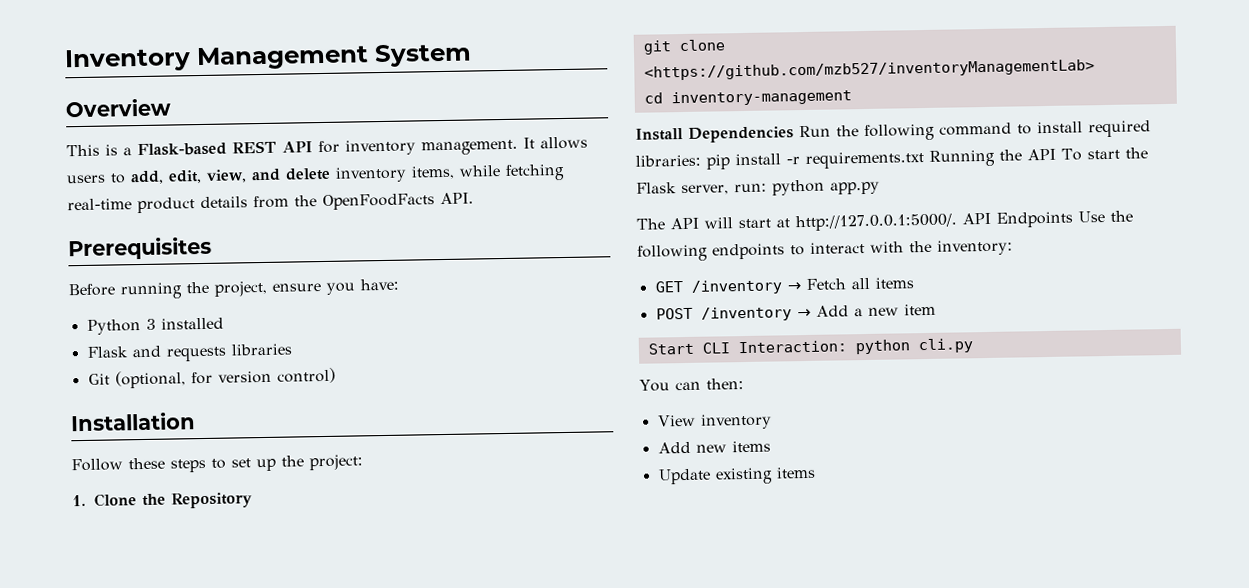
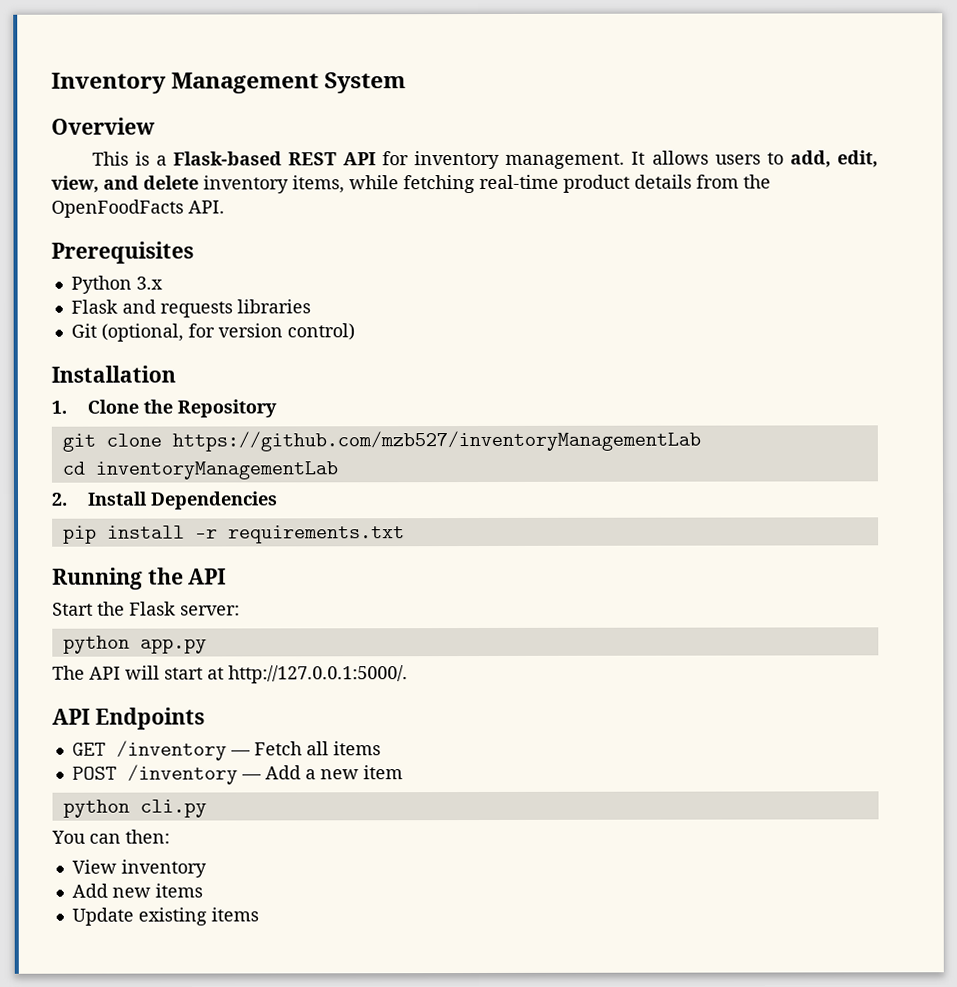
[68,278,399,300] // Before running the project, ensure you have: -> (194, 252) none
[145,317,224,330] 3 installed -> [135,276,163,290] 3.x
[71,454,363,473] // Follow these steps to set up the project: -> (176, 374) none
[643,59,1095,81] <https://github.com/mzb527/inventoryManagementLab> -> [171,430,701,452] https://github.com/mzb527/inventoryManagementLab
[670,89,852,107] inventory-management // -> [94,461,338,480] [51,492,68,506] inventoryManagementLab // 2.
[799,120,1151,141] [635,154,701,167] Run the following command to install required libraries: -> (278, 500) //
(924, 160) none -> (405, 534) //
[1061,147,1148,161] [636,182,767,196] To start the Flask server, run: -> [52,601,240,616] // Start the Flask server: //
(957, 222) none -> (408, 674) //
[1078,210,1133,223] [637,239,1013,262] Use the following endpoints to interact with the inventory: -> (205, 718) none
[786,282,801,291] → -> [229,750,251,756] —
[796,308,811,318] → -> [240,774,262,780] —
[647,340,847,355] Start CLI Interaction: -> (403, 772) none

